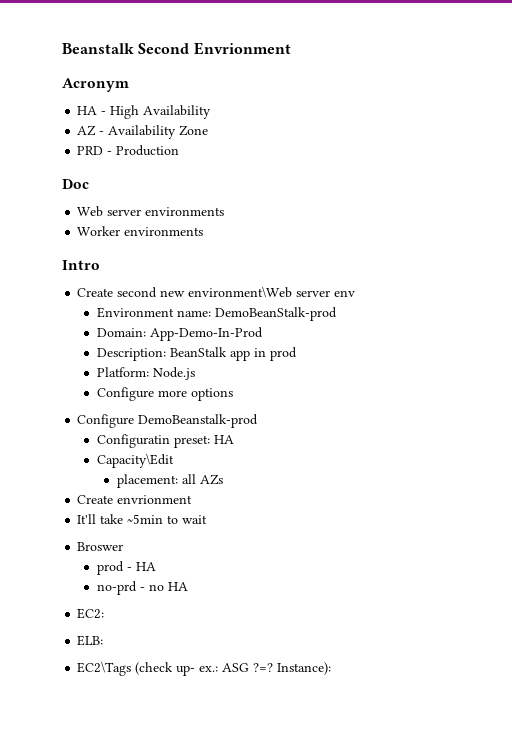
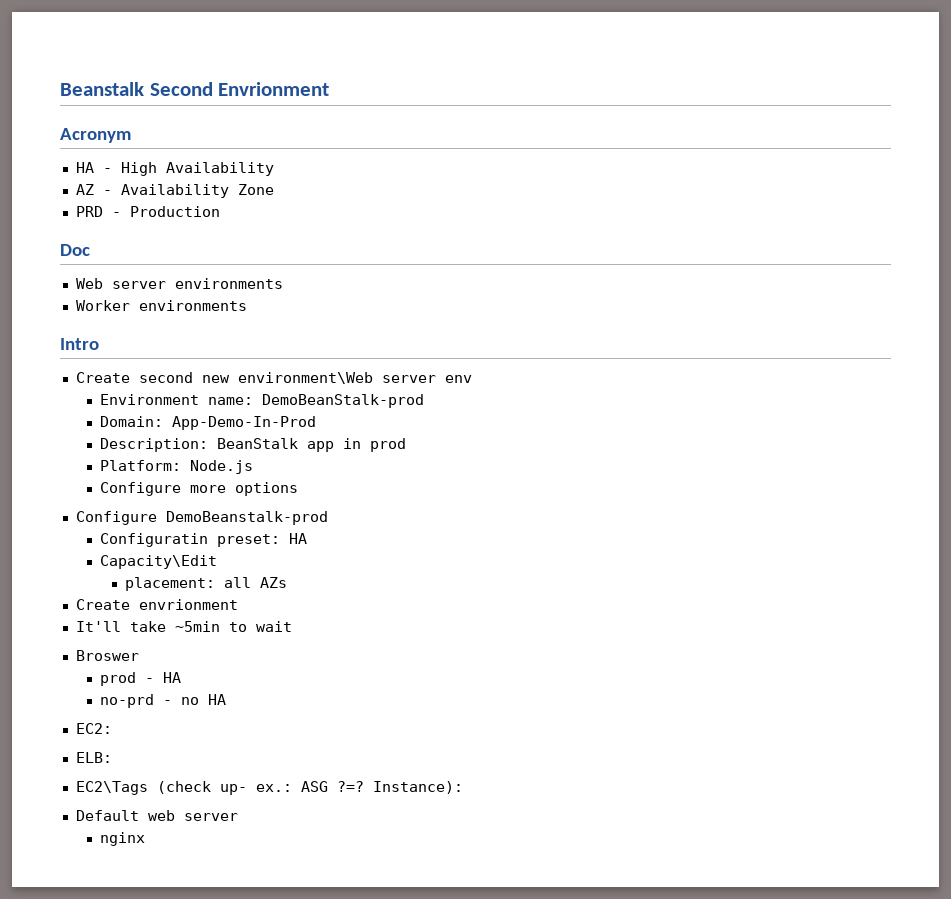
(332, 668) none -> [75,810,238,821] [100,832,146,846] // Default web server // nginx

